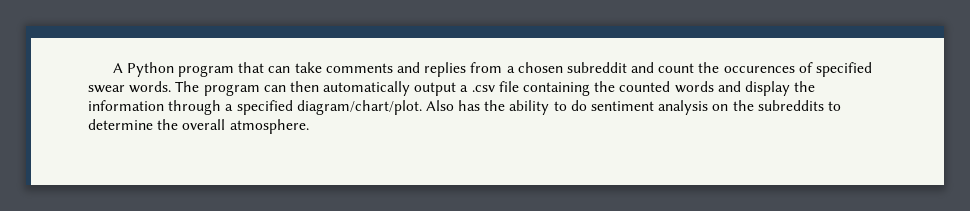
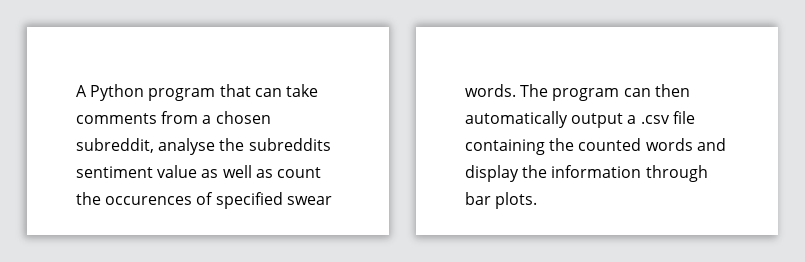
[396,62,467,77] and replies -> (157, 118) none
[566,62,655,73] subreddit and -> [76,138,331,155] [76,165,273,178] subreddit, analyse the subreddits sentiment value as well as
[225,100,841,115] [88,119,309,134] a specified diagram/chart/plot. Also has the ability to do sentiment analysis on the subreddits to determine the overall atmosphere. -> [465,192,538,209] bar plots.

